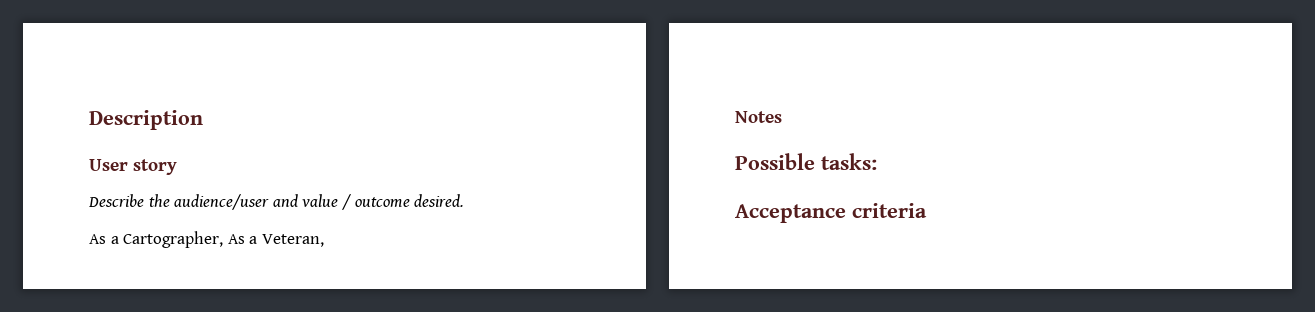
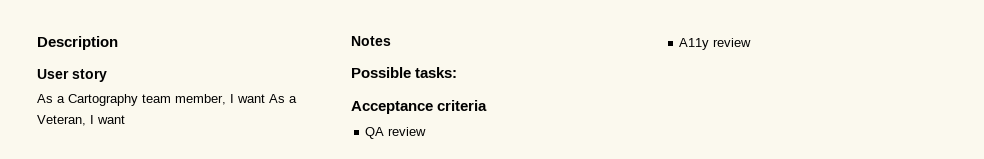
[88,194,465,210] [89,231,224,248] Describe the audience/user and value / outcome desired. // As a Cartographer, -> [37,94,265,106] As a Cartography team member, I want
(324, 240) none -> [90,115,125,124] I want
(927, 210) none -> [365,127,427,139] [679,38,752,50] // QA review // A11y review

